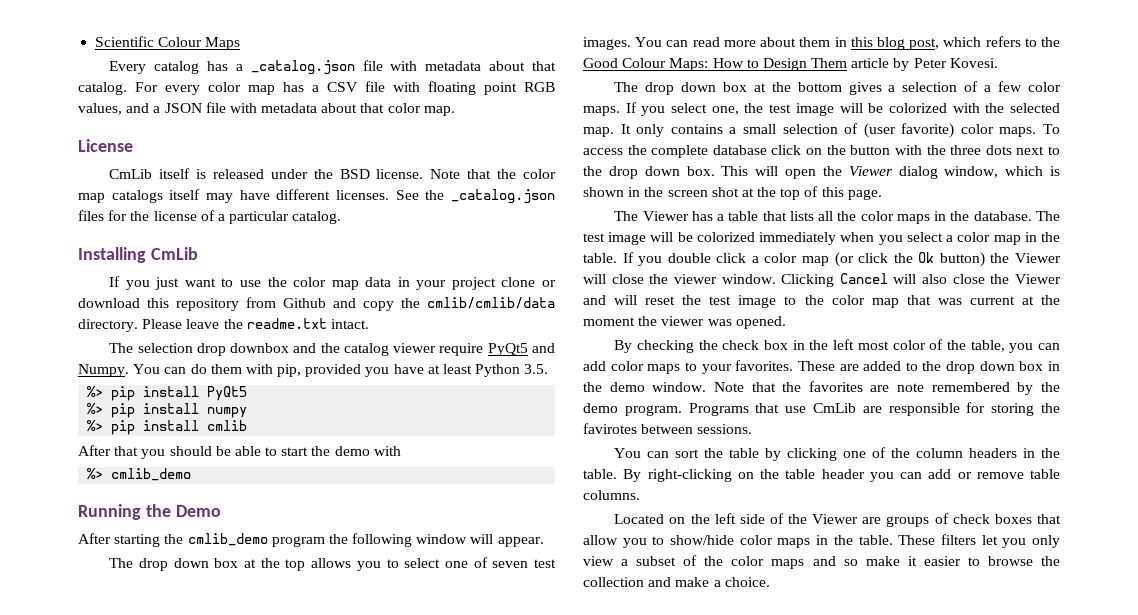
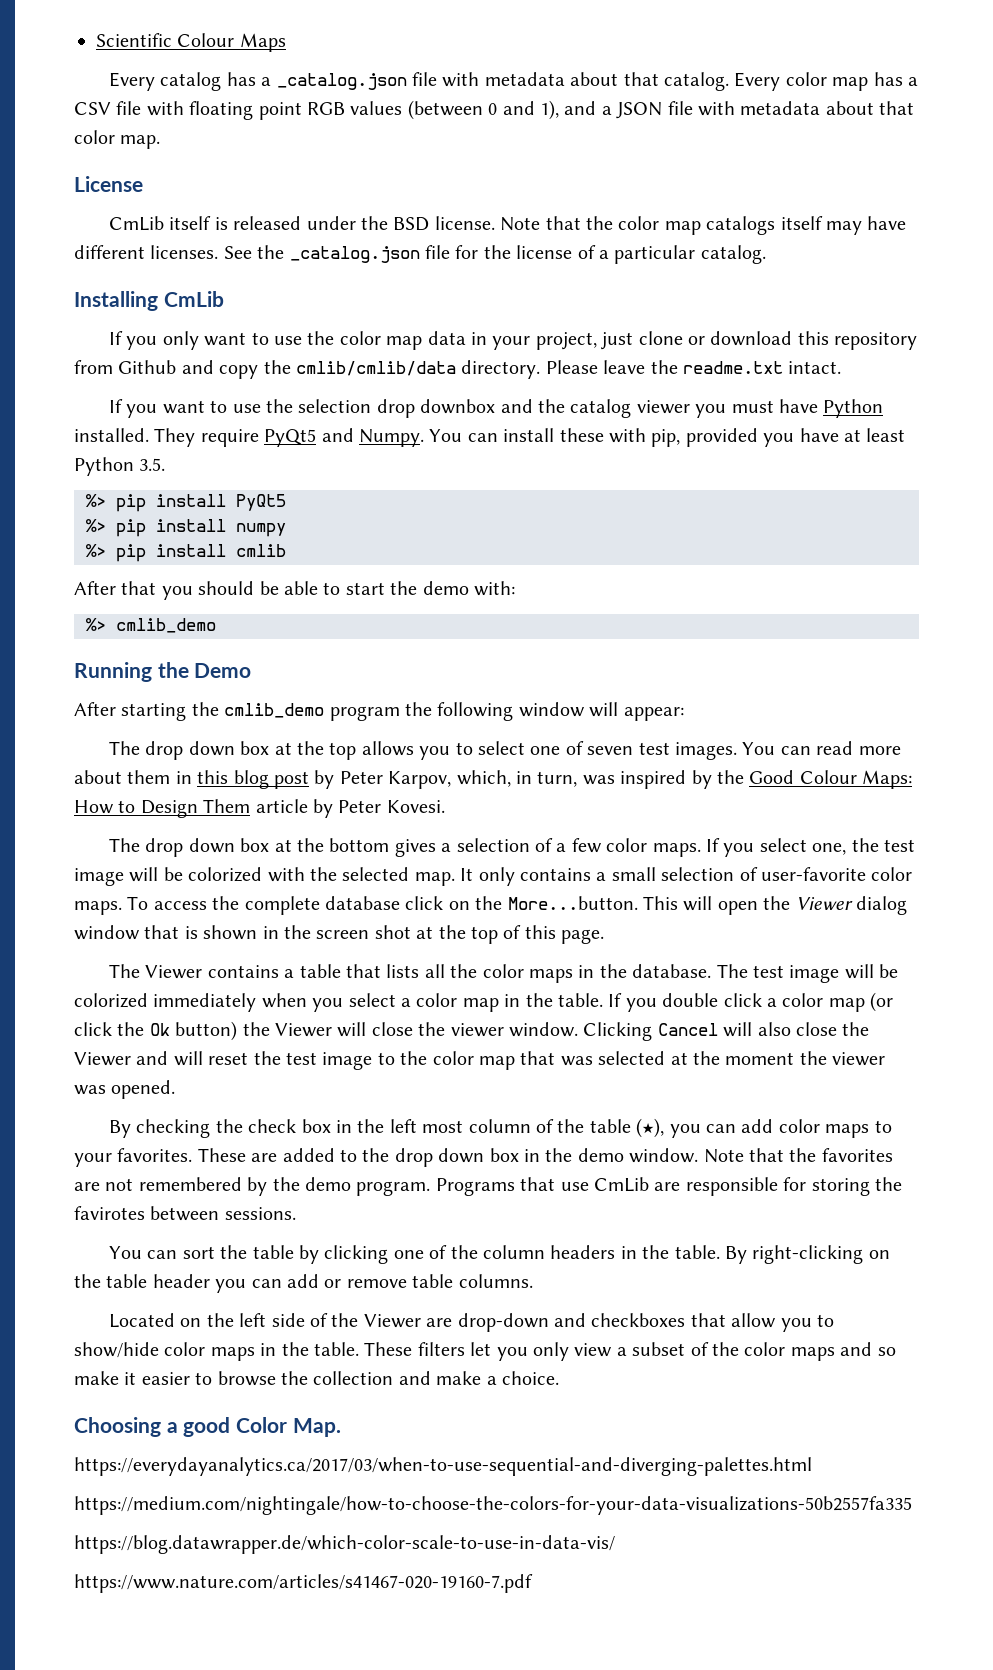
[135,82,200,95] For every -> [734,72,781,91] Every
[78,103,122,115] values, -> [350,100,559,120] values (between 0 and 1),
[78,210,104,221] files -> [425,245,450,259] file
[155,277,180,290] just -> [162,331,199,350] only
[451,277,496,290] project -> [535,332,634,350] project, just
[109,343,134,353] The -> [108,399,293,418] If you want to use the
(437, 348) none -> [695,399,884,418] [74,428,196,447] you must have Python installed. They
[190,364,242,374] do them -> [503,428,604,442] install these
[373,446,401,456] with -> [473,581,515,596] with:
[497,537,544,547] appear. -> [623,707,684,721] appear:
[909,36,1037,50] post, which refers to -> [274,770,712,789] post by Peter Karpov, which, in turn, was inspired by
[863,123,955,138] (user favorite) -> [760,867,866,881] user-favorite
[850,145,1060,155] [583,166,715,179] button with the three dots next to the drop down box. -> [507,896,638,910] More...button.
[944,166,1044,178] window, which -> [74,925,180,940] window that
[691,211,713,221] has -> [207,965,279,978] contains
[969,296,1015,305] current -> [598,1051,666,1065] selected
[892,339,1005,352] color of the table, -> [468,1118,665,1138] column of the table (★),
[897,383,925,392] note -> [105,1178,134,1191] not
[886,513,1032,527] groups of check boxes -> [457,1313,686,1332] drop-down and checkboxes
(770, 582) none -> [74,1417,341,1437] [74,1457,812,1476] [74,1496,912,1515] [74,1535,615,1554] [74,1574,533,1593] // Choosing a good Color Map. // https://everydayanalytics.ca/2017/03/when-to-use-sequential-and-diverging-palettes.html // https://medium.com/nightingale/how-to-choose-the-colors-for-your-data-visualizations-50b2557fa335 // https://blog.datawrapper.de/which-color-scale-to-use-in-data-vis/ // https://www.nature.com/articles/s41467-020-19160-7.pdf

